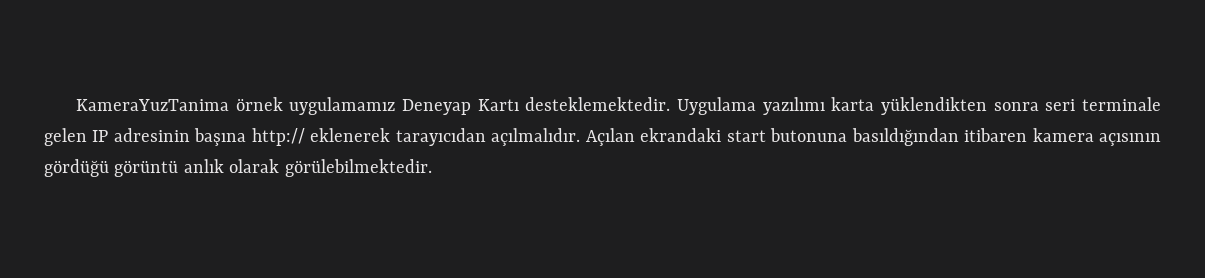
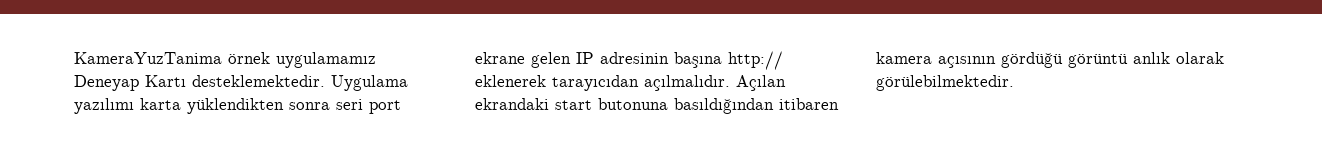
[1082,97,1161,111] terminale -> [369,100,401,114] [475,52,525,64] port ekrane

